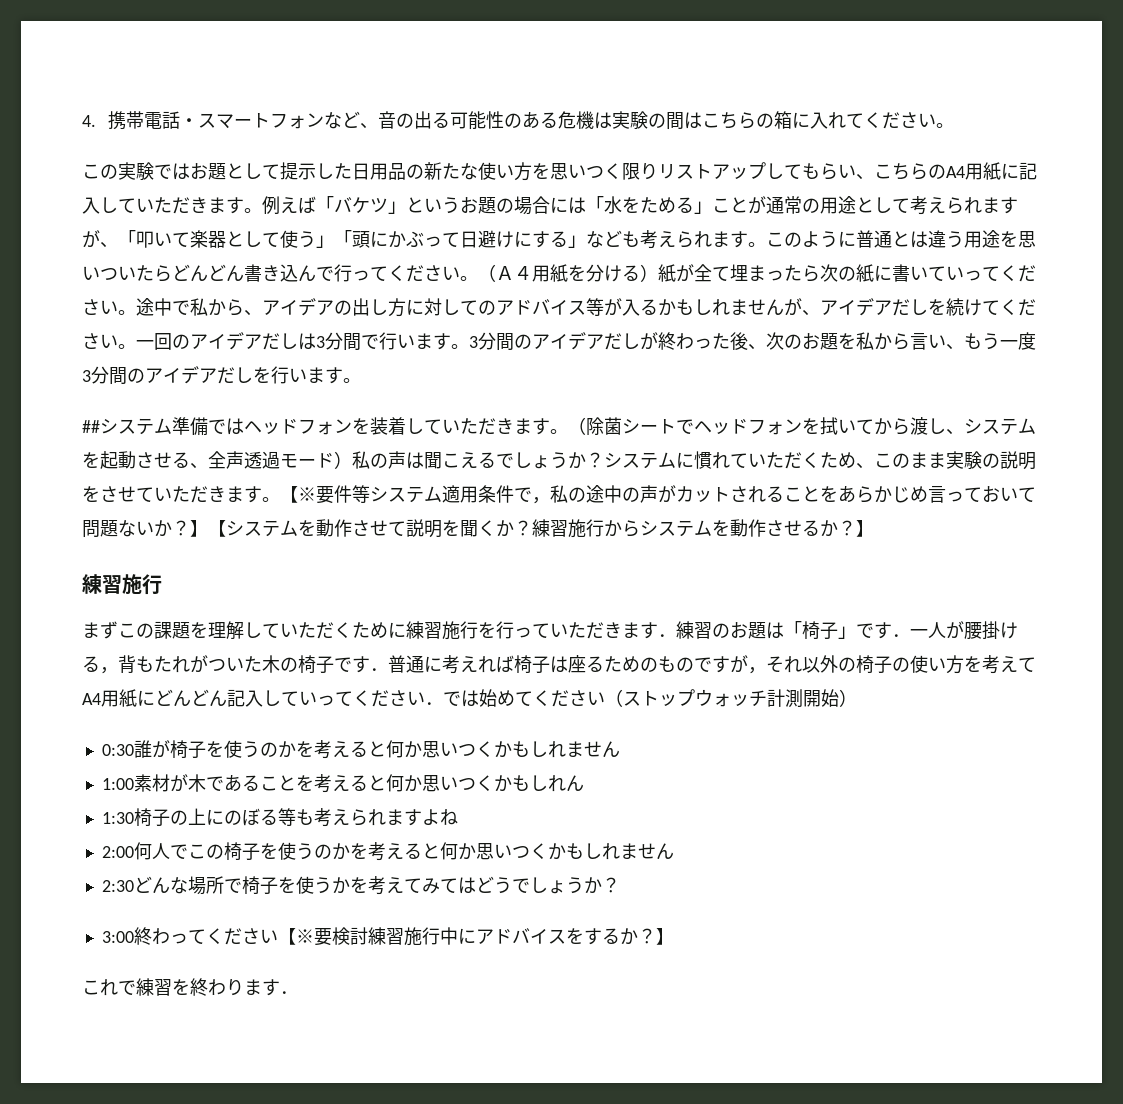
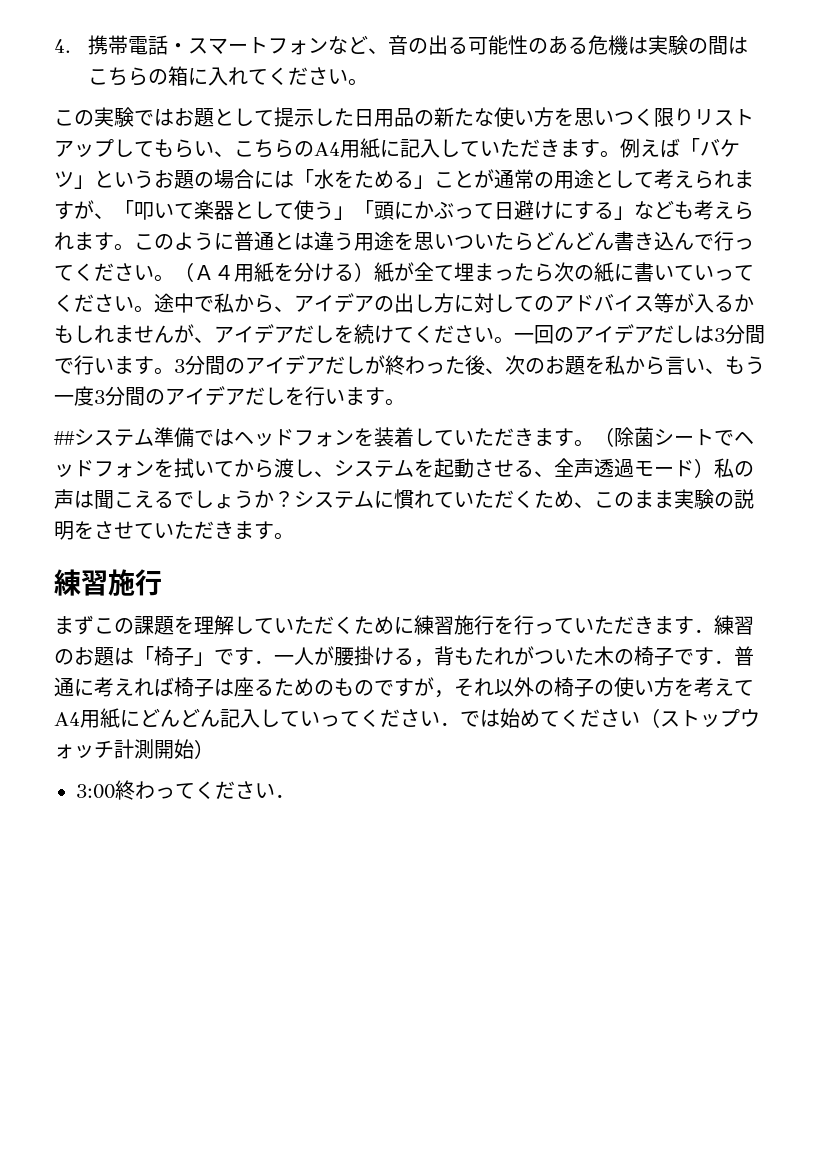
[280,485,1036,504] [82,519,874,538] 【※要件等システム適用条件で，私の途中の声がカットされることをあらかじめ言っておいて問題ないか？】【システムを動作させて説明を聞くか？練習施行からシステムを動作させるか？】 -> (294, 536) none
[101,740,620,759] [101,774,584,793] [101,808,458,827] [101,842,674,861] [101,876,620,895] // 0:30誰が椅子を使うのかを考えると何か思いつくかもしれません // 1:00素材が木であることを考えると何か思いつくかもしれん // 1:30椅子の上にのぼる等も考えられますよね // 2:00何人でこの椅子を使うのかを考えると何か思いつくかもしれません // 2:30どんな場所で椅子を使うかを考えてみてはどうでしょうか？ -> (214, 749) none
[277,927,674,946] [82,978,280,996] 【※要検討練習施行中にアドバイスをするか？】 // これで練習を終わります -> (275, 790) none

